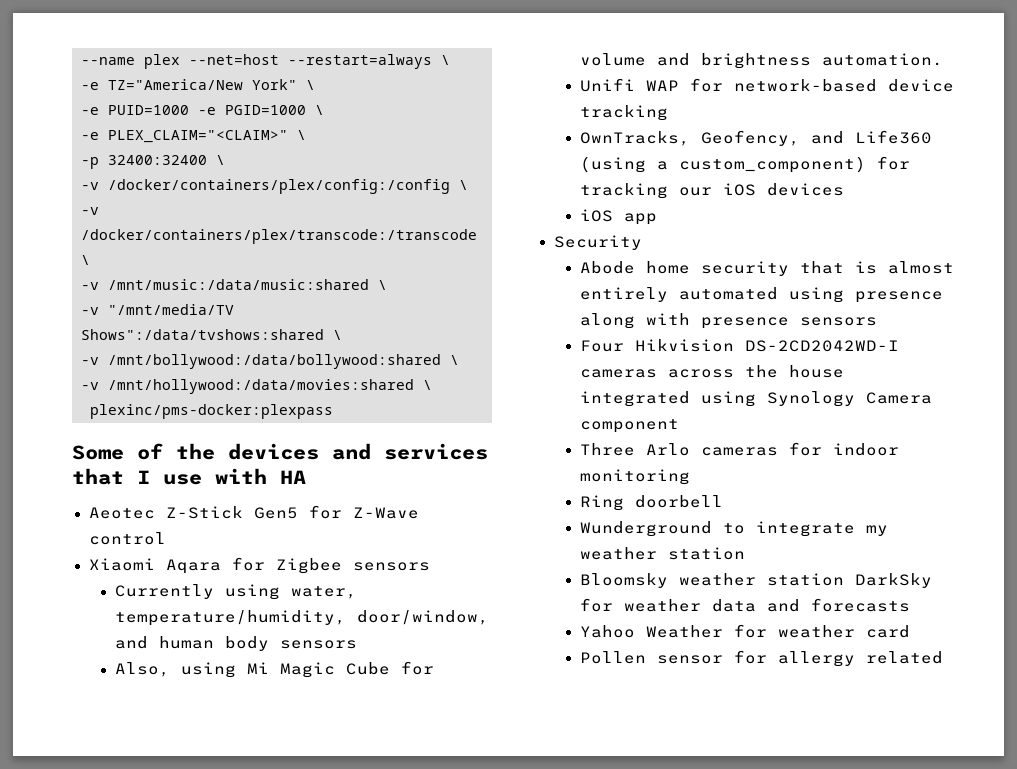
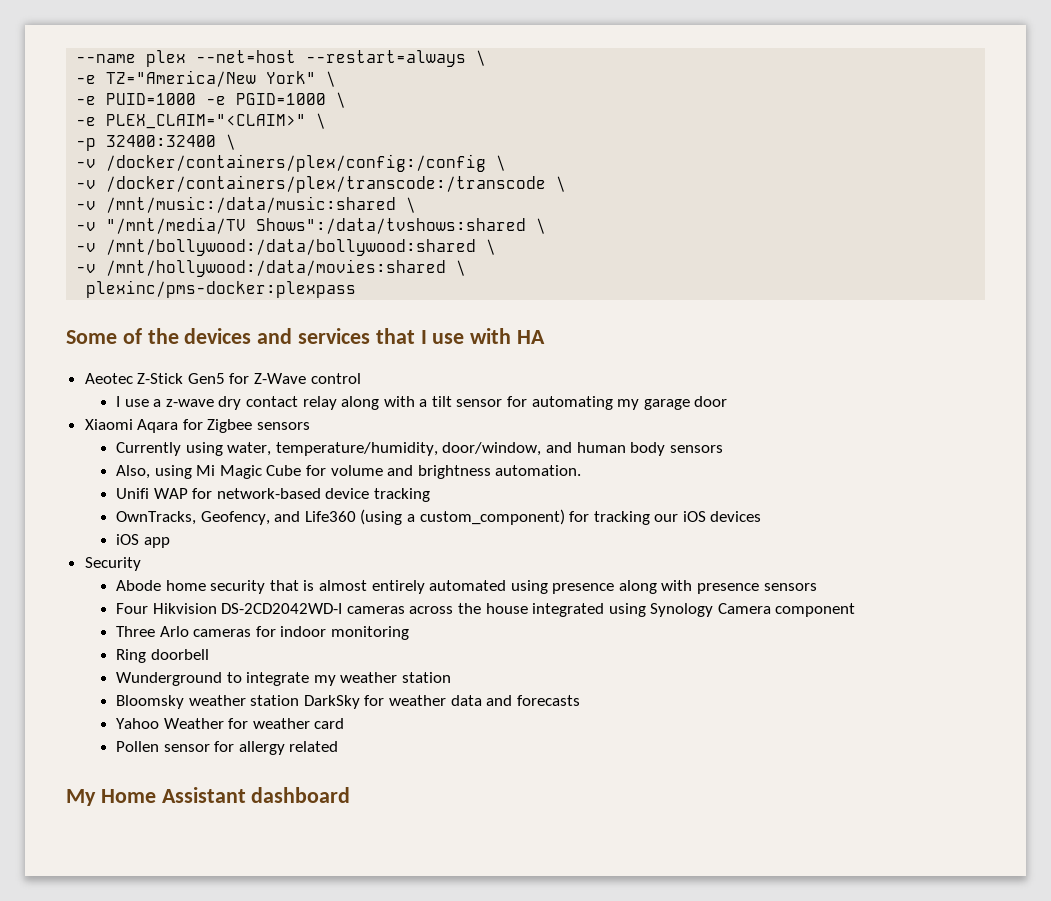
(166, 538) none -> [115,396,728,410] // I use a z-wave dry contact relay along with a tilt sensor for automating my garage door
(943, 657) none -> [66,787,351,806] // My Home Assistant dashboard

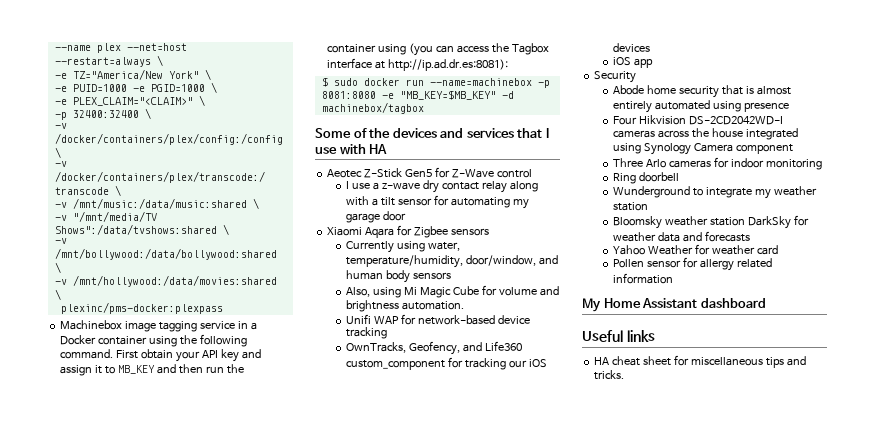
(357, 289) none -> [60,320,257,332] [60,334,247,347] [60,349,261,362] [60,364,244,376] [327,43,549,56] [327,58,509,71] [321,77,550,88] [321,90,514,100] [321,102,424,114] // Machinebox image tagging service in a Docker container using the following command. First obtain your API key and assign it to MB_KEY and then run the container using (you can access the Tagbox interface at http://ip.ad.dr.es:8081): // $ sudo docker run --name=machinebox -p 8081:8080 -e "MB_KEY=$MB_KEY" -d machinebox/tagbox
[360,509,565,525] (using a custom_component) -> [345,360,445,370] custom_component
[618,580,817,594] along with presence sensors -> (789, 107) none
(339, 746) none -> [612,273,673,284] information
(351, 795) none -> [582,330,655,342] [594,355,806,368] [594,370,625,380] // Useful links // HA cheat sheet for miscellaneous tips and tricks.

